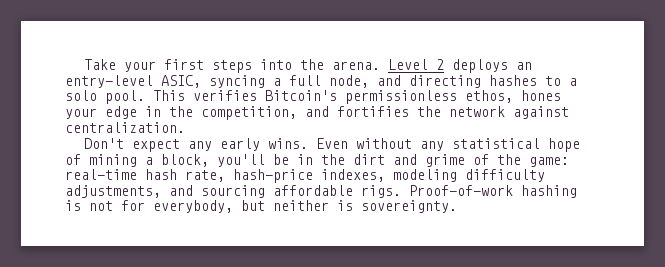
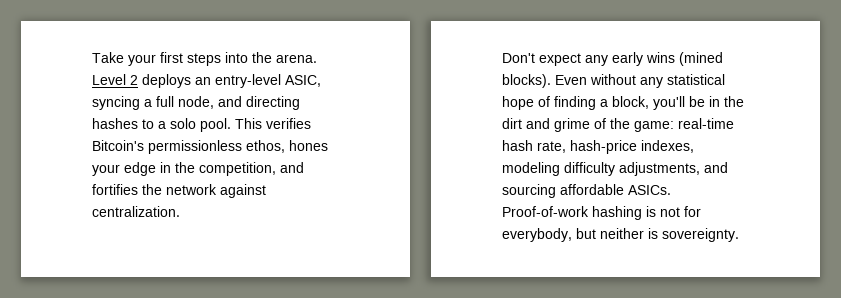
[268,138,309,149] wins. -> [646,52,723,66] [502,74,551,88] wins (mined blocks).
[89,154,137,167] mining -> [554,96,596,110] finding
[361,185,401,198] rigs. -> [628,185,671,195] ASICs.

